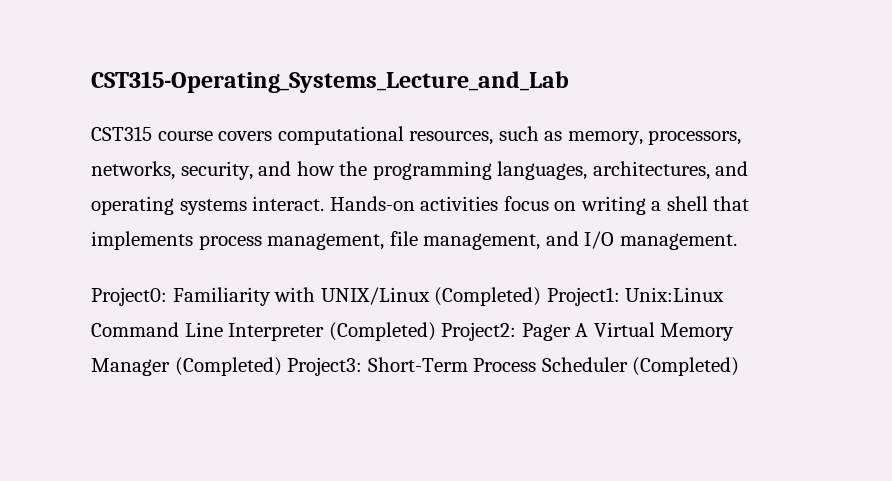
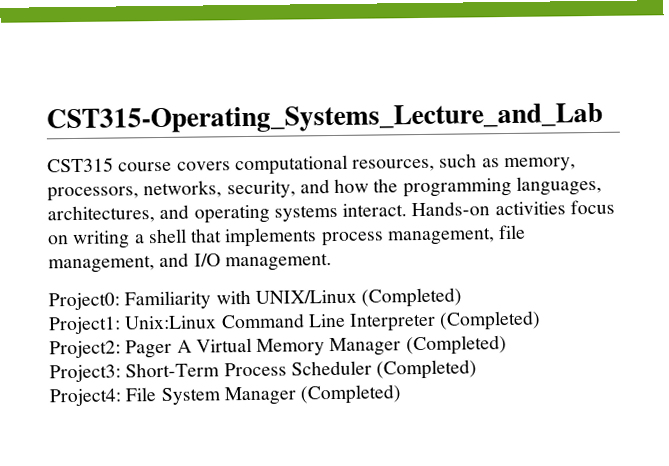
(542, 296) none -> (463, 297) //
(436, 331) none -> (542, 320) //
(282, 366) none -> (507, 345) //
(740, 366) none -> [49,384,402,407] // Project4: File System Manager (Completed)

